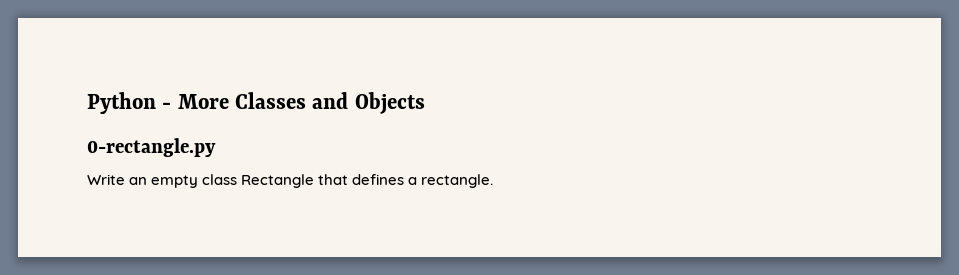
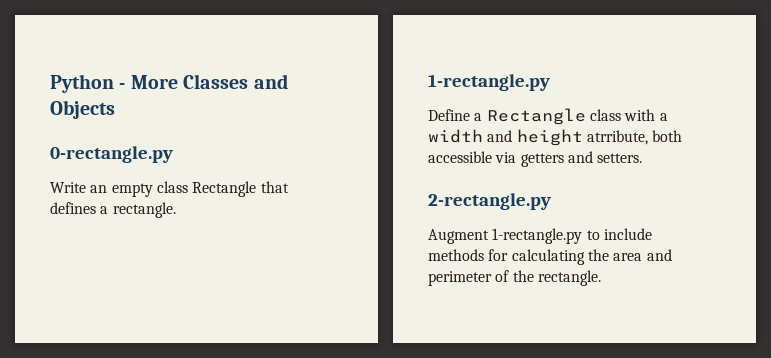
(494, 181) none -> [428,74,550,91] [428,108,668,125] [428,129,683,146] [428,151,643,167] [428,193,551,210] [428,228,652,244] [428,249,672,265] [428,270,601,286] // 1-rectangle.py // Define a Rectangle class with a width and height atrribute, both accessible via getters and setters. // 2-rectangle.py // Augment 1-rectangle.py to include methods for calculating the area and perimeter of the rectangle.

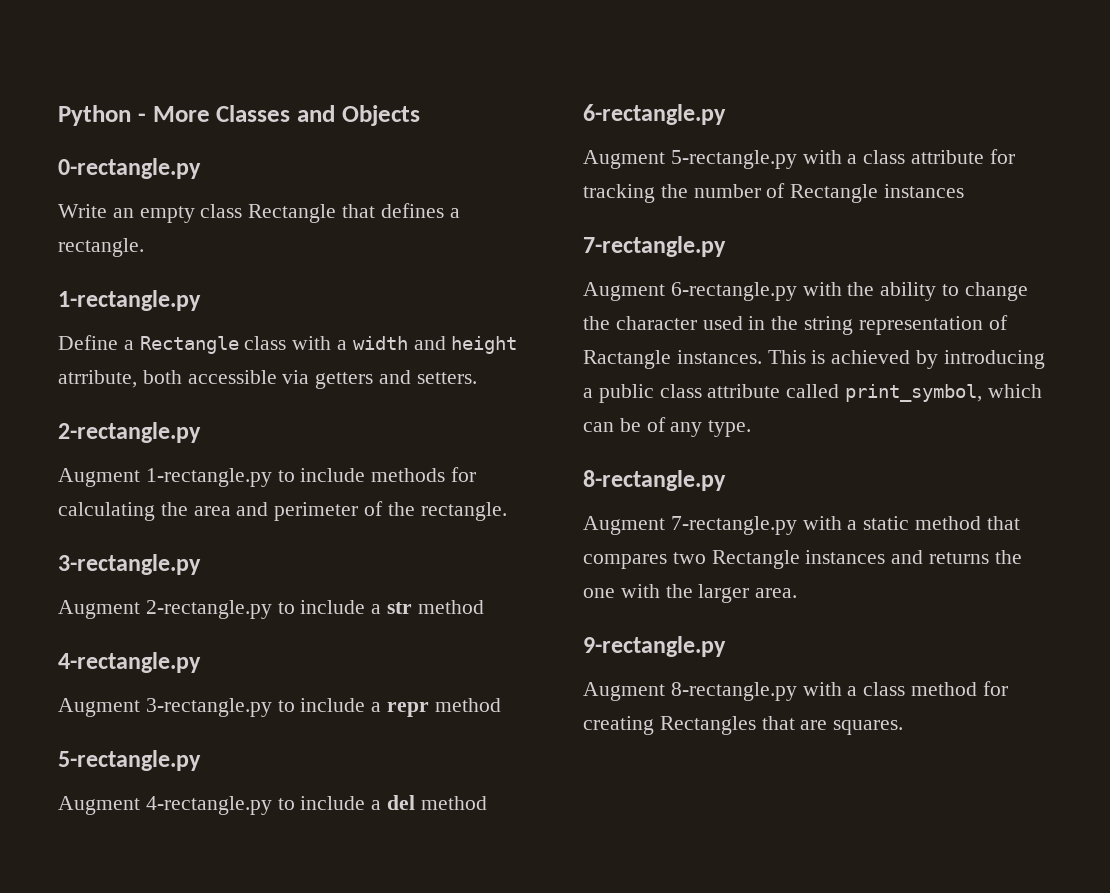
(601, 278) none -> [58,554,201,575] [58,600,484,619] [58,652,201,673] [58,698,501,717] [58,750,201,771] [58,795,487,815] [583,104,726,125] [583,149,1015,169] [583,183,965,203] [583,236,726,257] [583,282,1028,301] [583,315,1008,335] [583,350,1045,369] [583,384,1042,403] [583,417,752,437] [583,470,726,491] [583,516,1020,535] [583,550,1022,569] [583,584,798,603] [583,636,726,657] [583,681,1008,701] [583,716,904,735] // 3-rectangle.py // Augment 2-rectangle.py to include a str method // 4-rectangle.py // Augment 3-rectangle.py to include a repr method // 5-rectangle.py // Augment 4-rectangle.py to include a del method // 6-rectangle.py // Augment 5-rectangle.py with a class attribute for tracking the number of Rectangle instances // 7-rectangle.py // Augment 6-rectangle.py with the ability to change the character used in the string representation of Ractangle instances. This is achieved by introducing a public class attribute called print_symbol, which can be of any type. // 8-rectangle.py // Augment 7-rectangle.py with a static method that compares two Rectangle instances and returns the one with the larger area. // 9-rectangle.py // Augment 8-rectangle.py with a class method for creating Rectangles that are squares.

